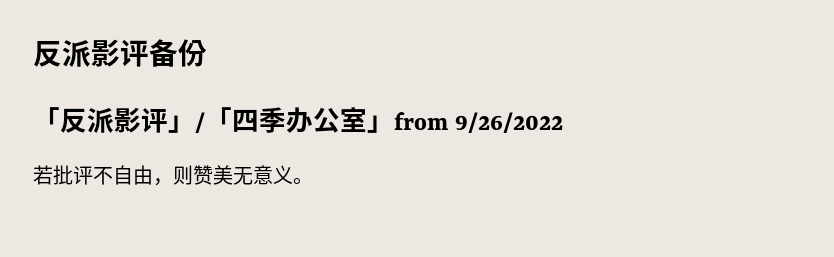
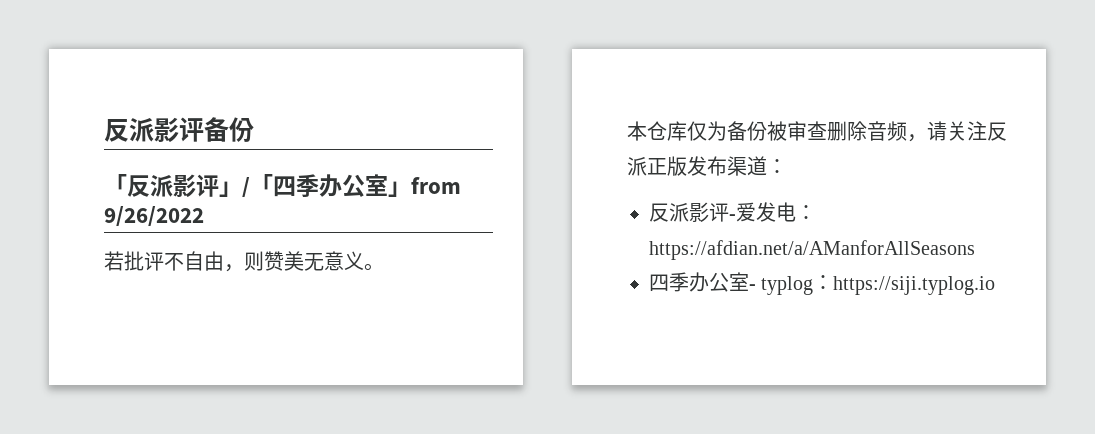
(313, 181) none -> [627,121,1007,142] [627,156,787,176] [649,202,816,222] [649,240,975,260] [649,272,996,295] // 本仓库仅为备份被审查删除音频，请关注反派正版发布渠道： // 反派影评-爱发电：https://afdian.net/a/AManforAllSeasons // 四季办公室- typlog：https://siji.typlog.io

